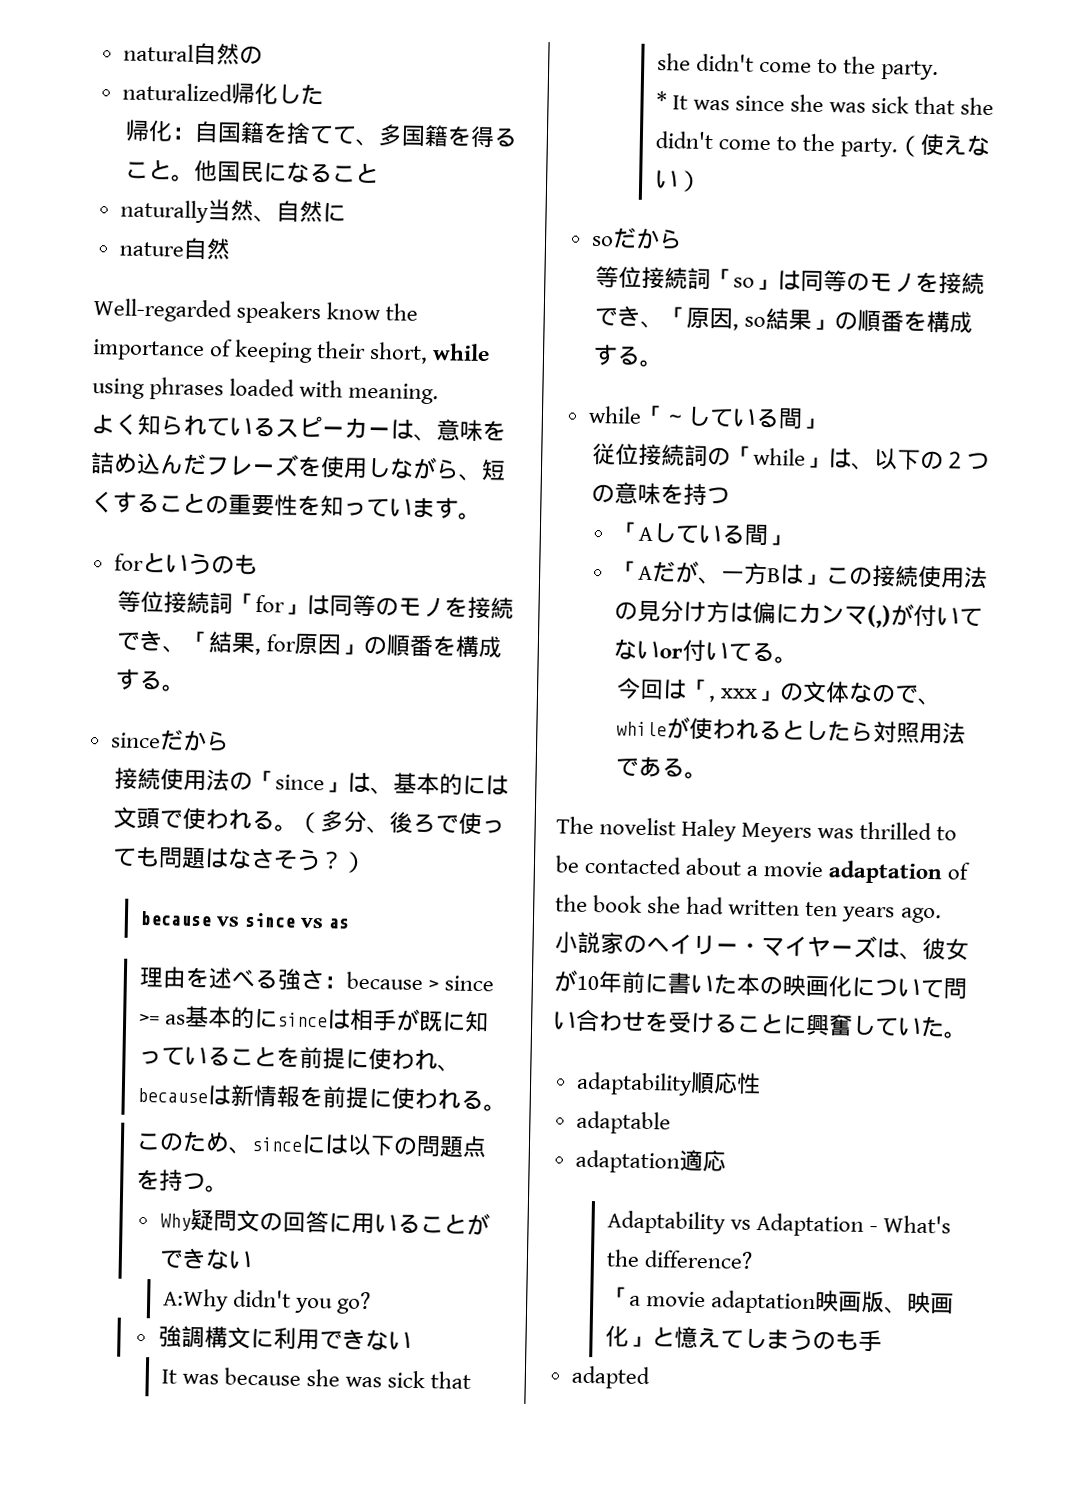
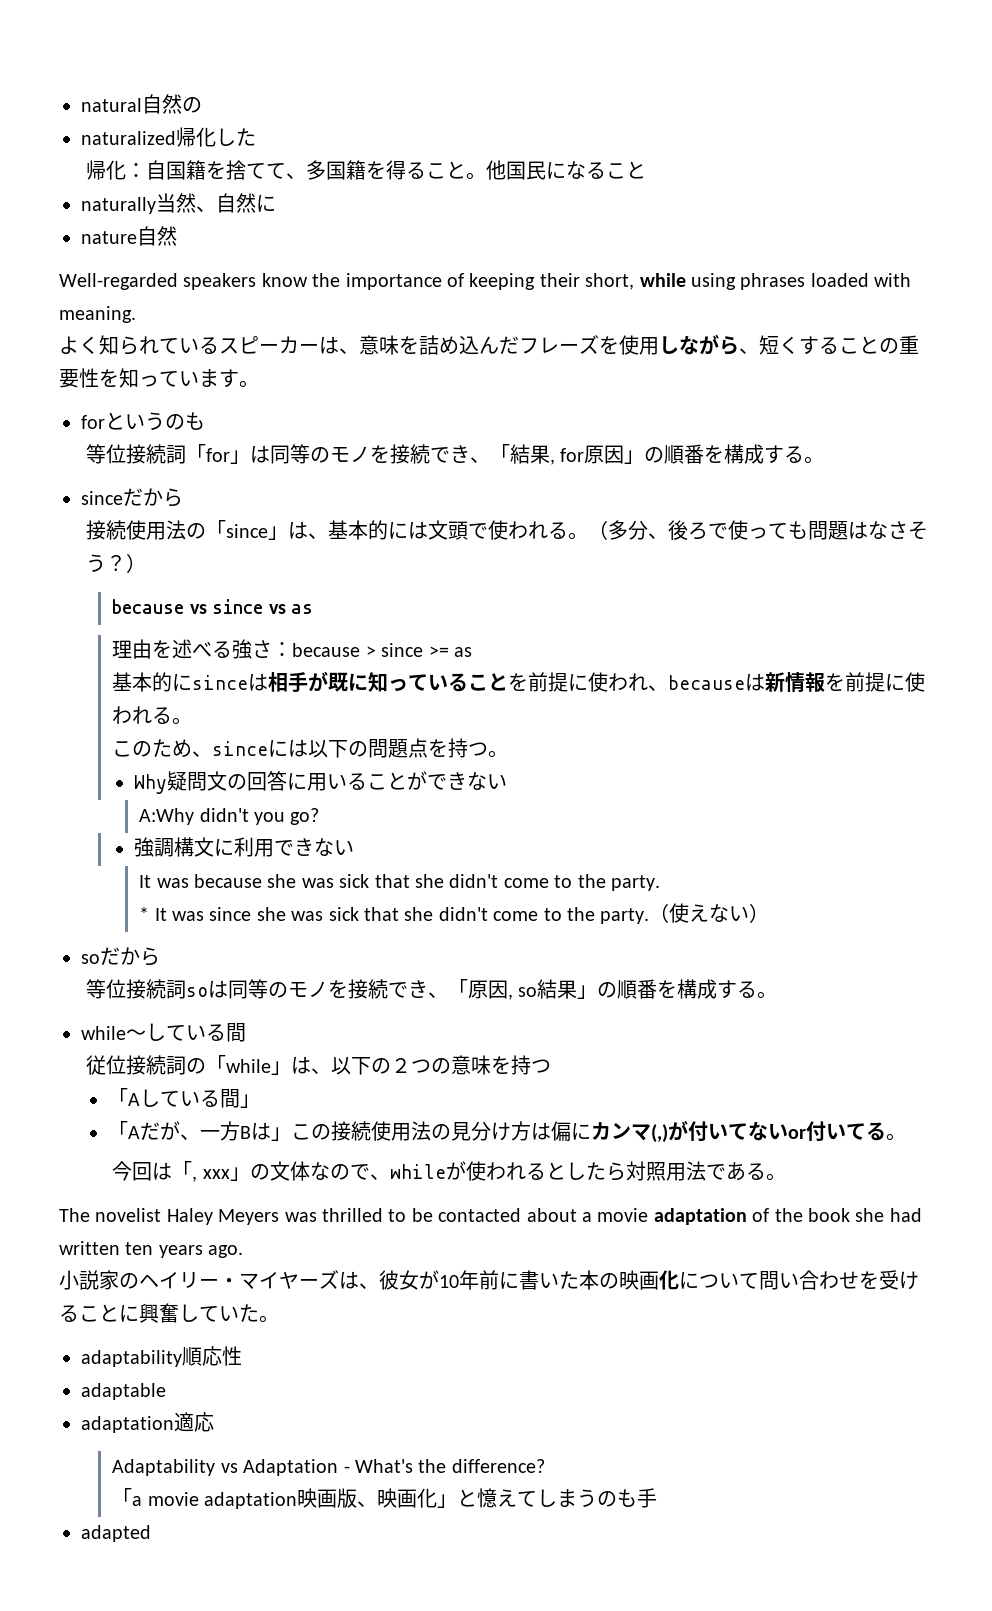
(186, 1019) none -> (473, 652) //
[709,268,778,291] 「so」 -> [185,987,208,997] so
[639,404,665,425] 「 -> (126, 1033) none
[800,417,825,430] 」 -> (246, 1032) none

